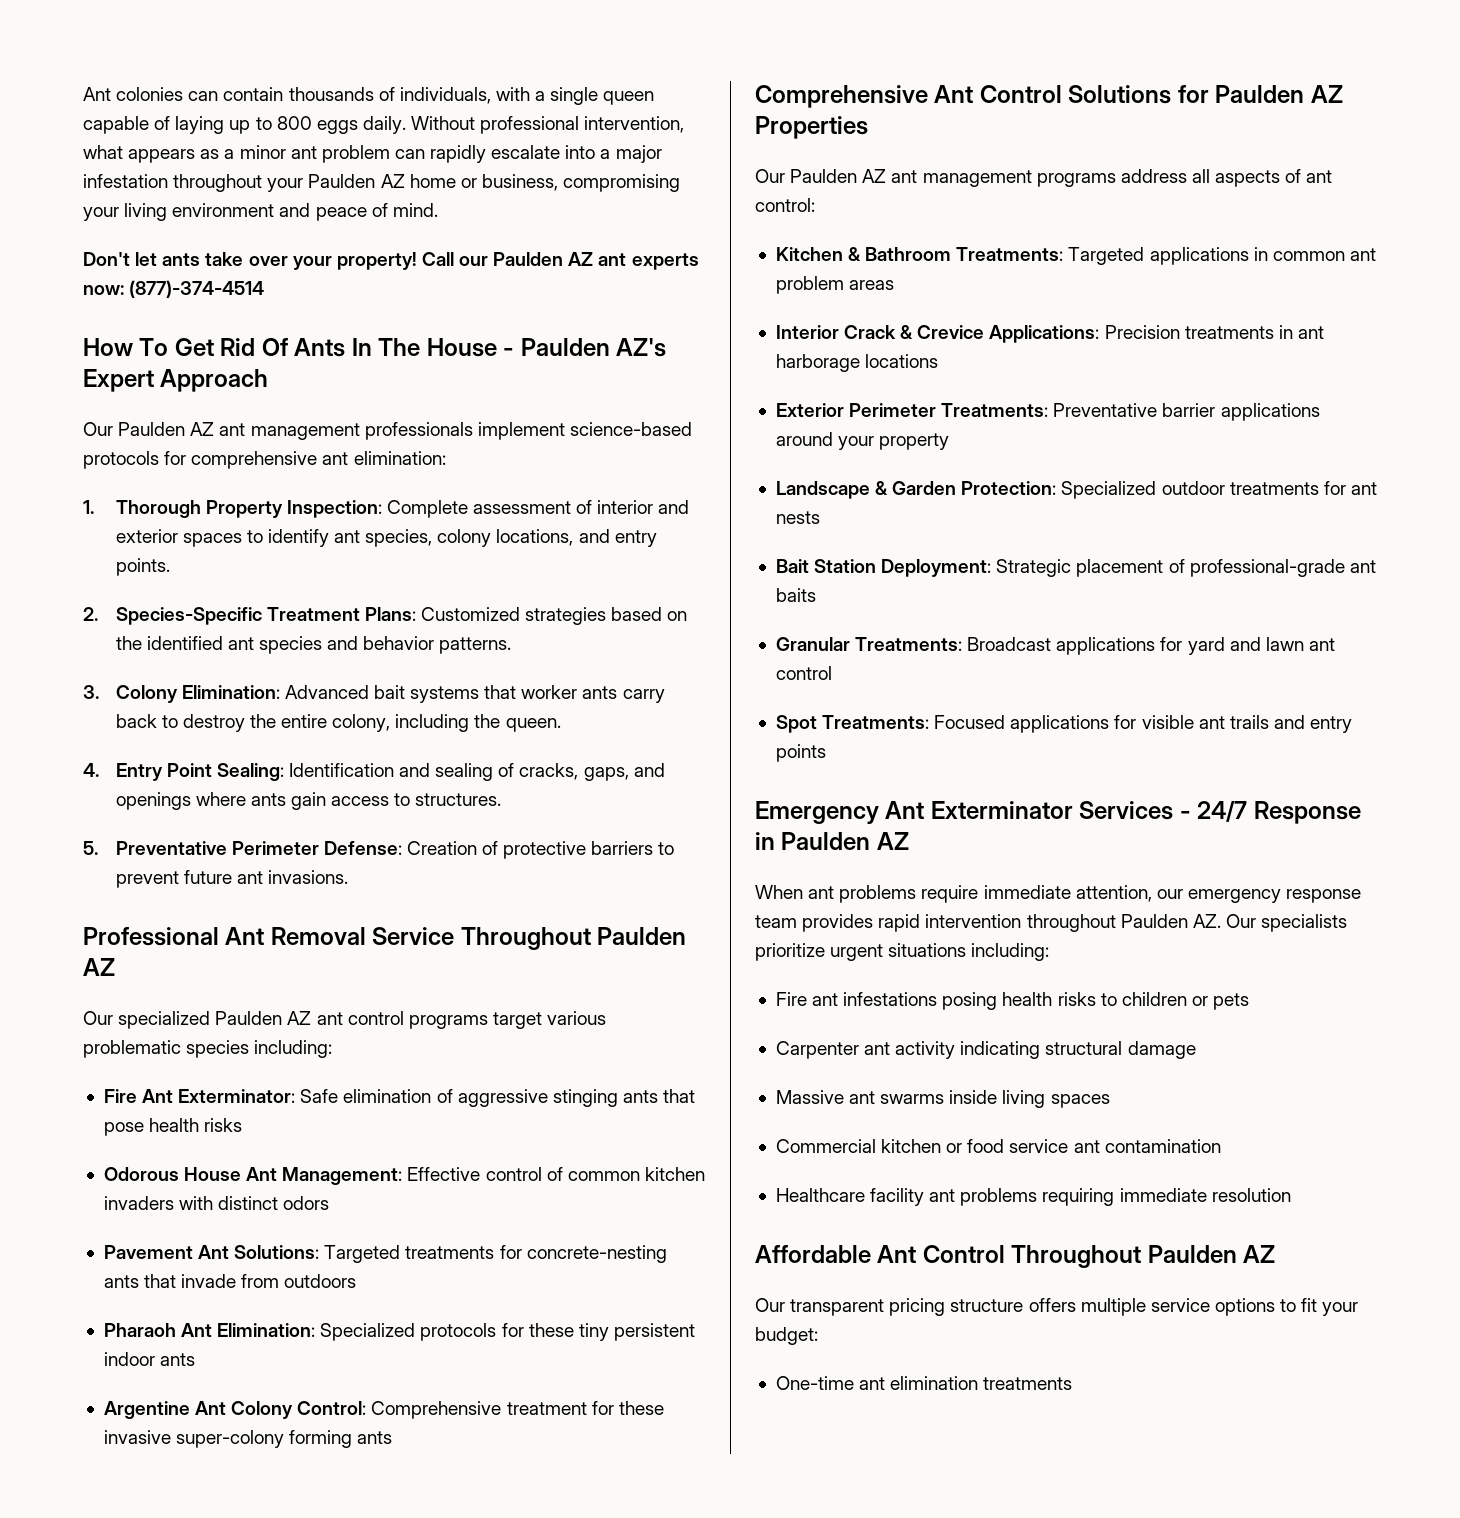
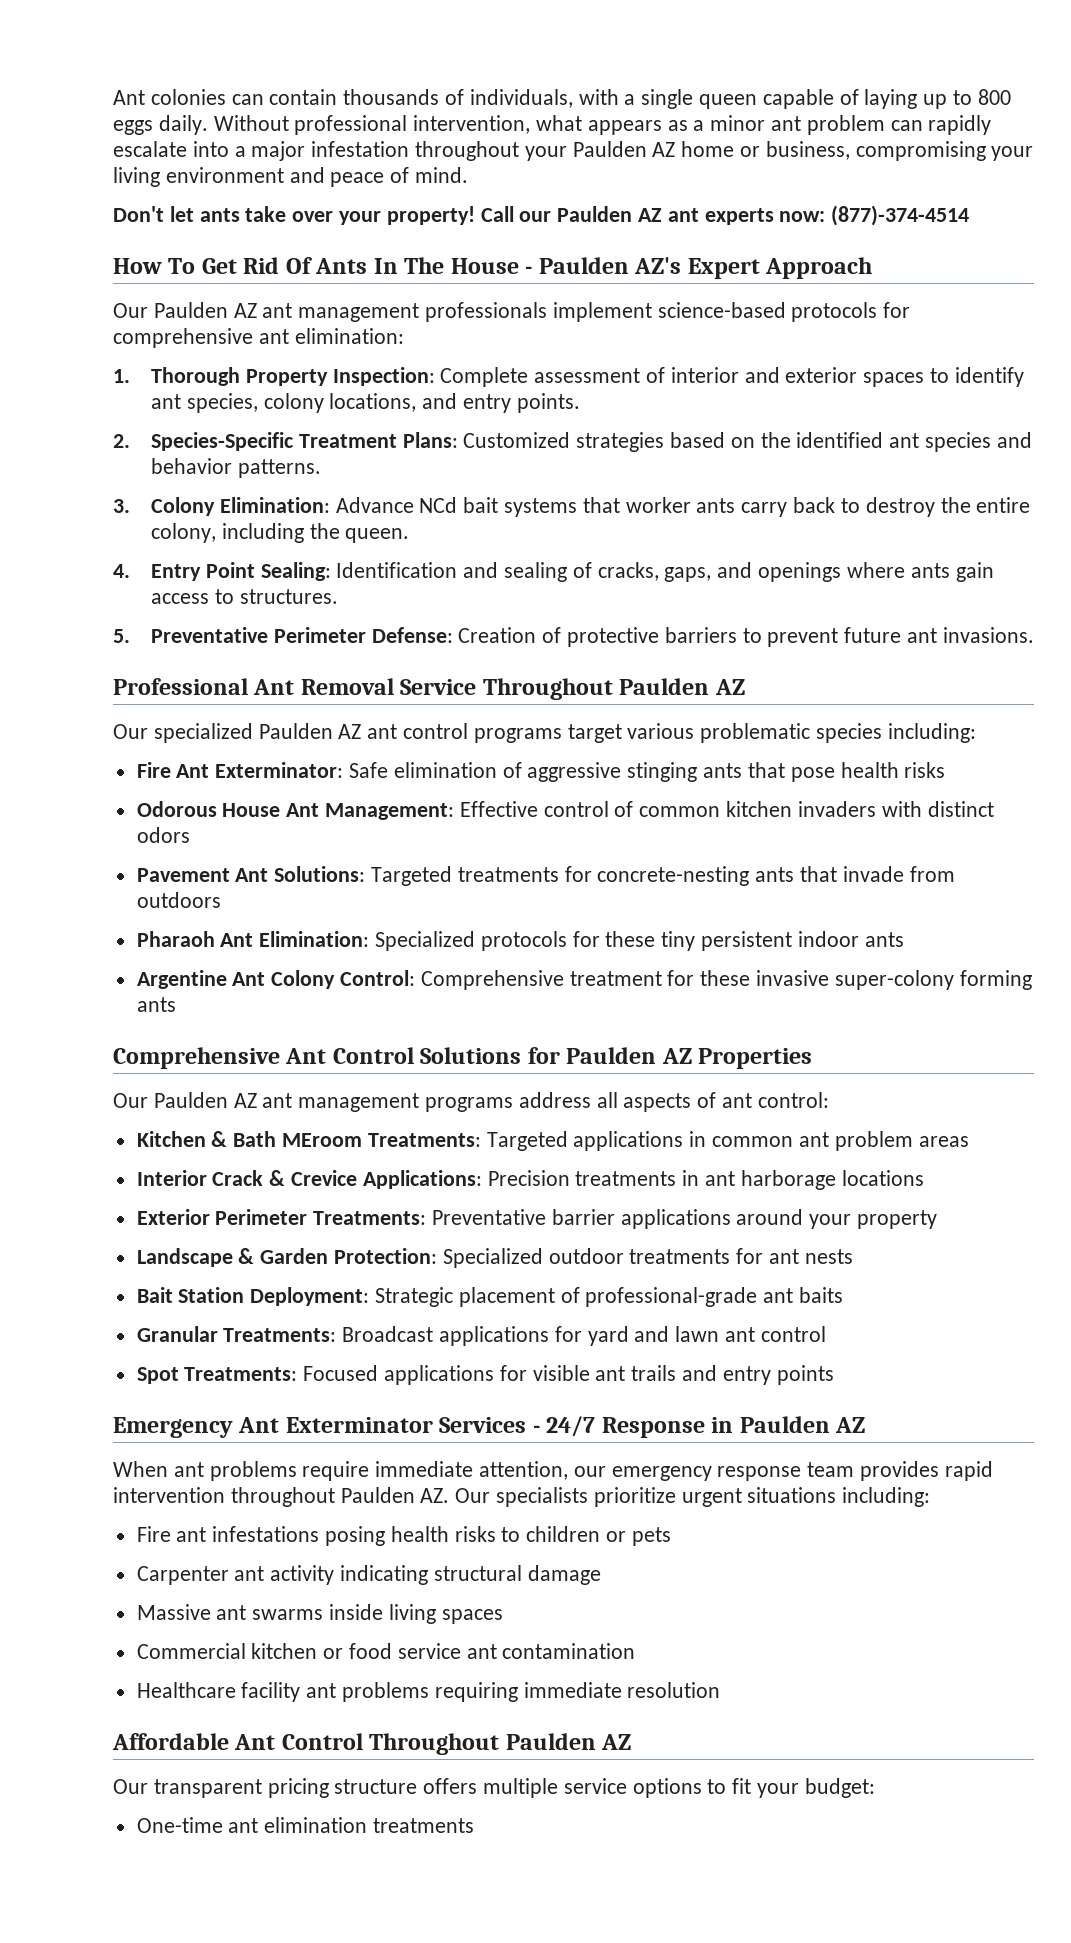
[284,685,369,699] Advanced -> [335,497,458,513] Advance NCd
[865,247,952,261] Bathroom -> [233,1131,363,1147] Bath MEroom

